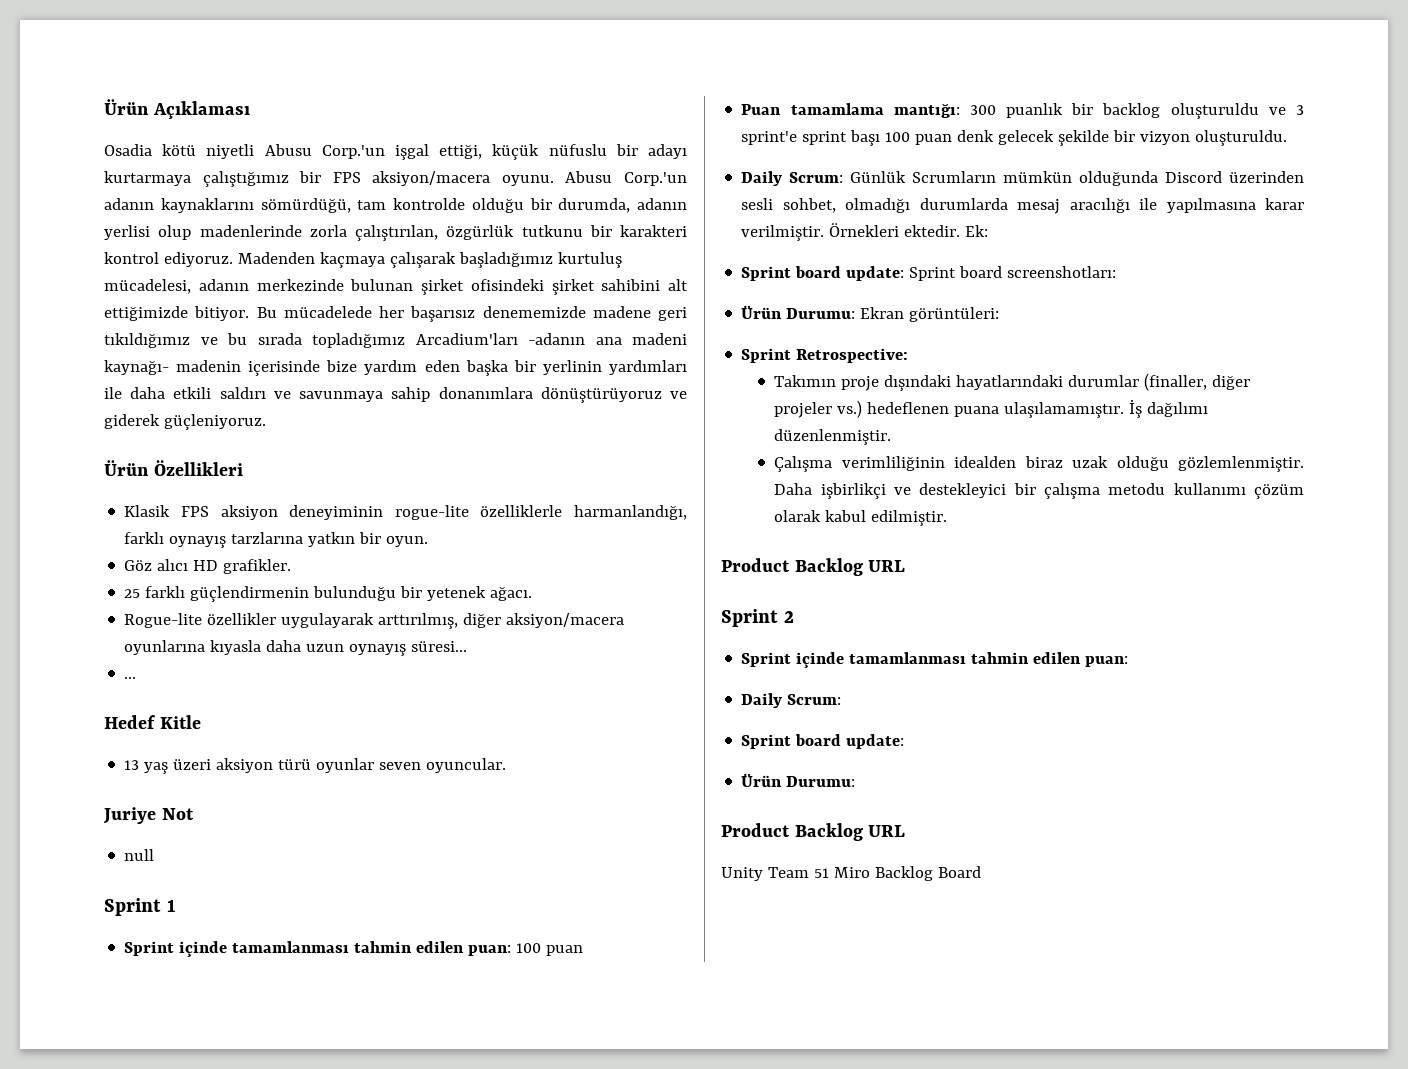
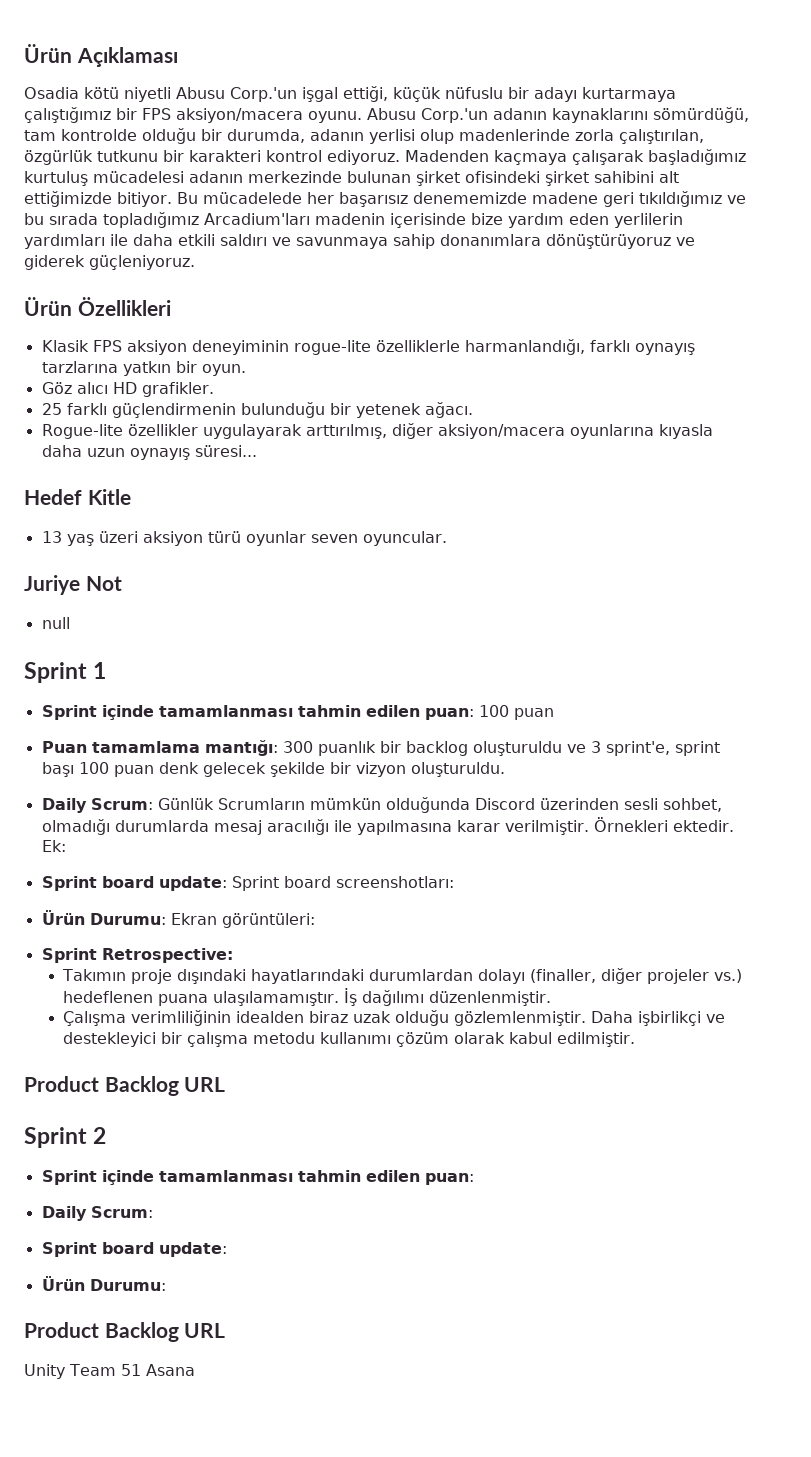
[104,279,191,294] mücadelesi, -> [93,171,184,183] mücadelesi
[528,333,687,345] [104,360,169,375] -adanın ana madeni kaynağı- -> (310, 219) none
[465,360,602,376] başka bir yerlinin -> [614,213,683,228] yerlilerin
[124,677,137,679] // ... -> (257, 451) none
[741,131,798,145] sprint'e -> [605,741,670,756] sprint'e,
[1068,375,1140,387] durumlar -> [368,969,525,984] durumlardan dolayı
[833,866,981,881] Miro Backlog Board -> [145,1364,195,1376] Asana

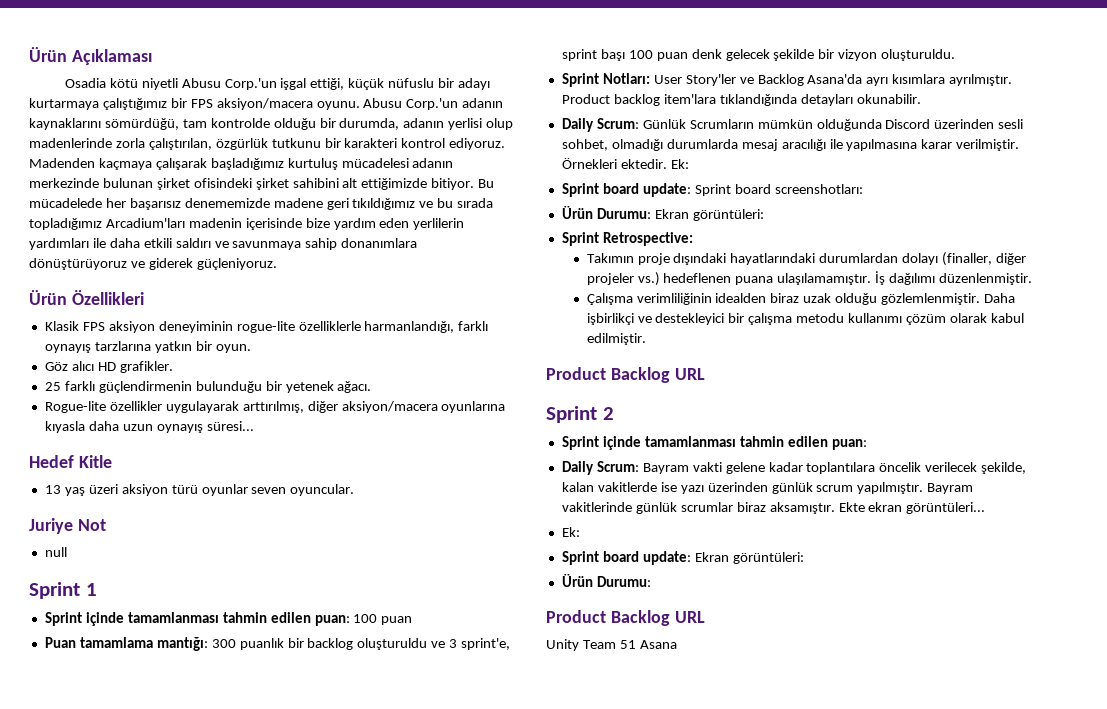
(505, 769) none -> [561,73,1013,87] [561,94,921,106] // Sprint Notları: User Story'ler ve Backlog Asana'da ayrı kısımlara ayrılmıştır. Product backlog item'lara tıklandığında detayları okunabilir.
[41,1242,227,1257] // Sprint board update: -> [642,462,1027,474] [561,482,974,494] [561,502,986,514] [561,527,580,537] [561,551,804,565] Bayram vakti gelene kadar toplantılara öncelik verilecek şekilde, kalan vakitlerde ise yazı üzerinden günlük scrum yapılmıştır. Bayram vakitlerinde günlük scrumlar biraz aksamıştır. Ekte ekran görüntüleri... // Ek: // Sprint board update: Ekran görüntüleri:

